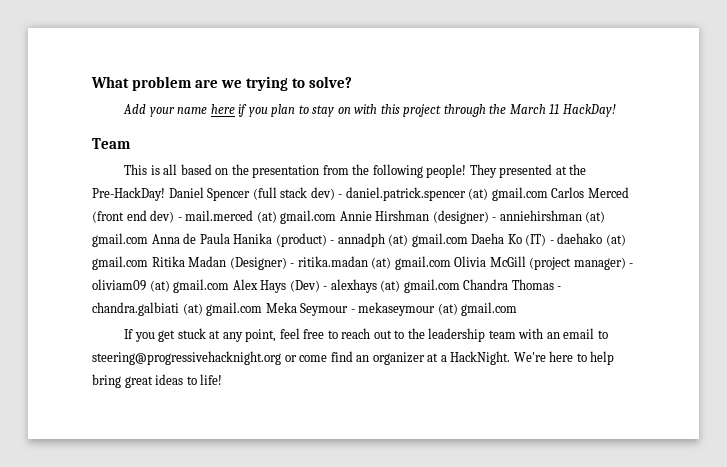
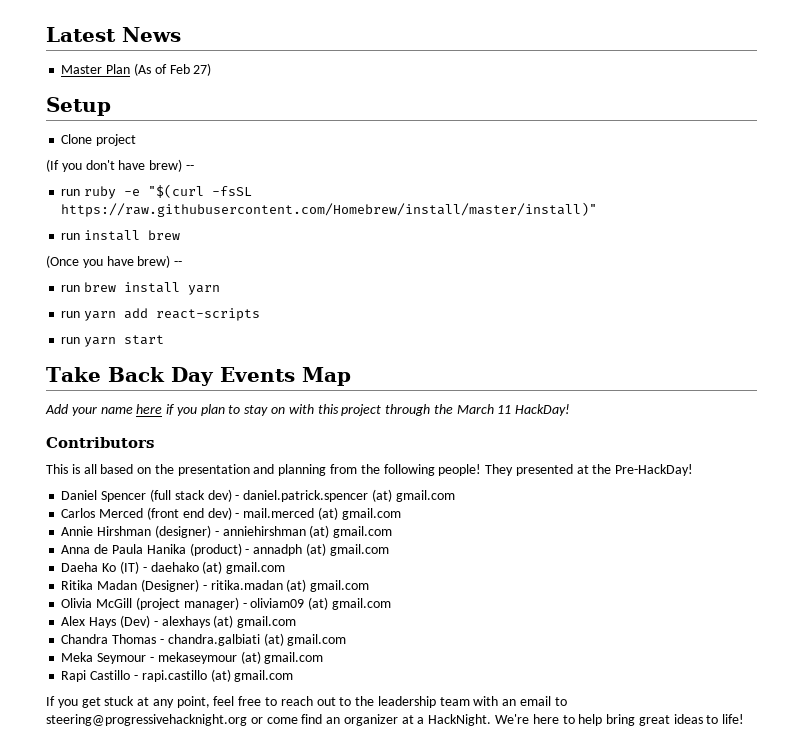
[91,76,353,91] What problem are we trying to solve? -> [46,27,181,42] [61,63,212,76] [46,97,111,116] [61,134,137,146] [46,159,194,172] [61,184,253,199] [61,202,598,217] [61,230,181,241] [46,255,183,268] [61,282,221,295] [61,308,261,321] [61,335,165,347] [46,367,351,386] Latest News // Master Plan (As of Feb 27) // Setup // Clone project // (If you don't have brew) -- // run ruby -e "$(curl -fsSL https://raw.githubusercontent.com/Homebrew/install/master/install)" // run install brew // (Once you have brew) -- // run brew install yarn // run yarn add react-scripts // run yarn start // Take Back Day Events Map
[92,138,131,149] Team -> [46,437,154,448] Contributors
(320, 171) none -> [253,464,327,476] and planning
(165, 194) none -> (694, 470) //
(548, 194) none -> (455, 496) //
(337, 217) none -> (401, 514) //
(148, 240) none -> (393, 532) //
(468, 240) none -> (389, 550) //
(148, 263) none -> (286, 568) //
(451, 263) none -> (370, 586) //
(230, 286) none -> (391, 604) //
(460, 286) none -> (297, 622) //
(263, 309) none -> (347, 640) //
(518, 309) none -> [61,669,294,682] // Rapi Castillo - rapi.castillo (at) gmail.com

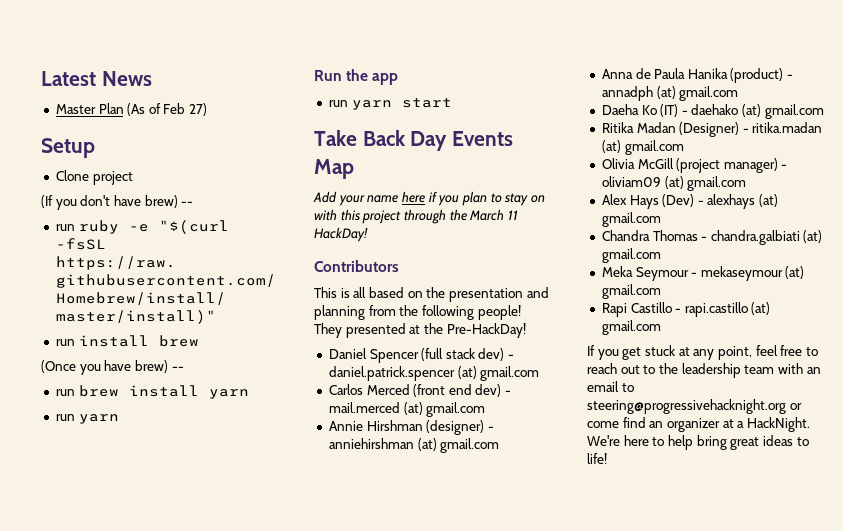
[124,308,261,321] add react-scripts -> [314,69,399,85] // Run the app

